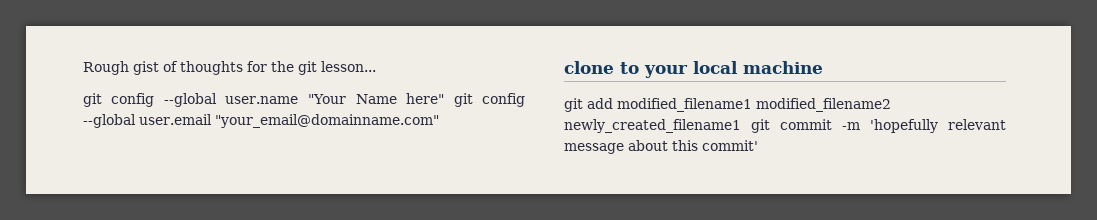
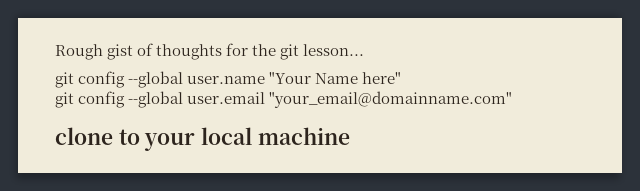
(445, 98) none -> (402, 78) //
[564,98,891,112] [564,119,1006,133] [564,140,758,154] // git add modified_filename1 modified_filename2 newly_created_filename1 git commit -m 'hopefully relevant message about this commit' -> (350, 136) none

